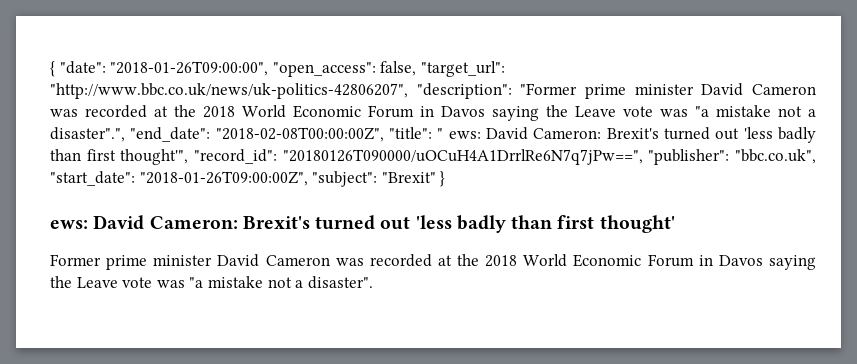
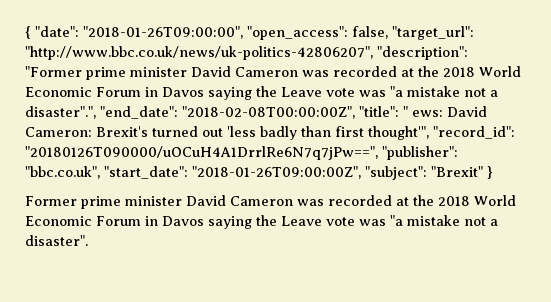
[50,215,675,233] // ews: David Cameron: Brexit's turned out 'less badly than first thought' -> (493, 172) none

